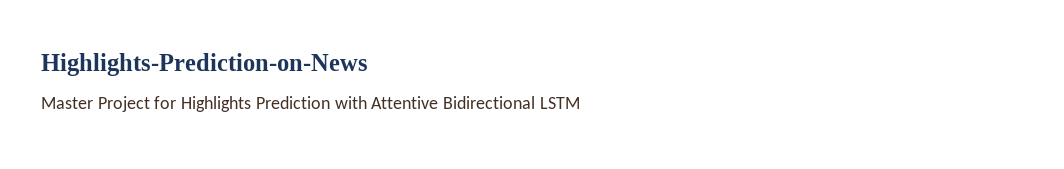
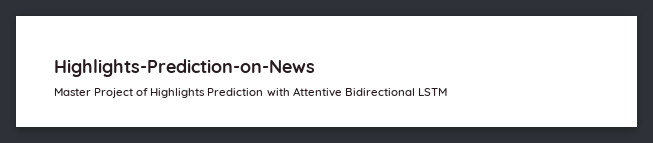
[154,96,177,109] for -> [136,88,149,96] of

